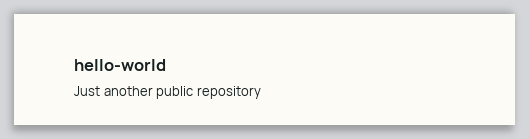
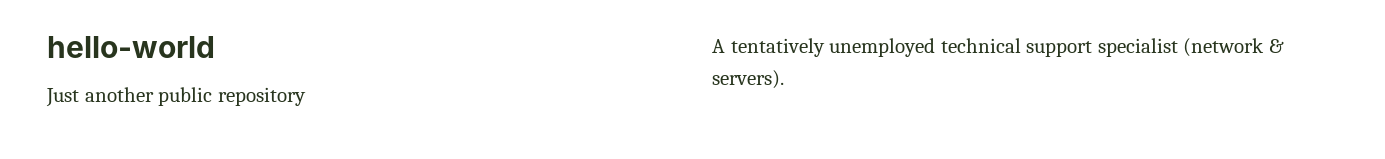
(261, 92) none -> [712,38,1284,57] [712,70,784,89] // A tentatively unemployed technical support specialist (network & servers).

